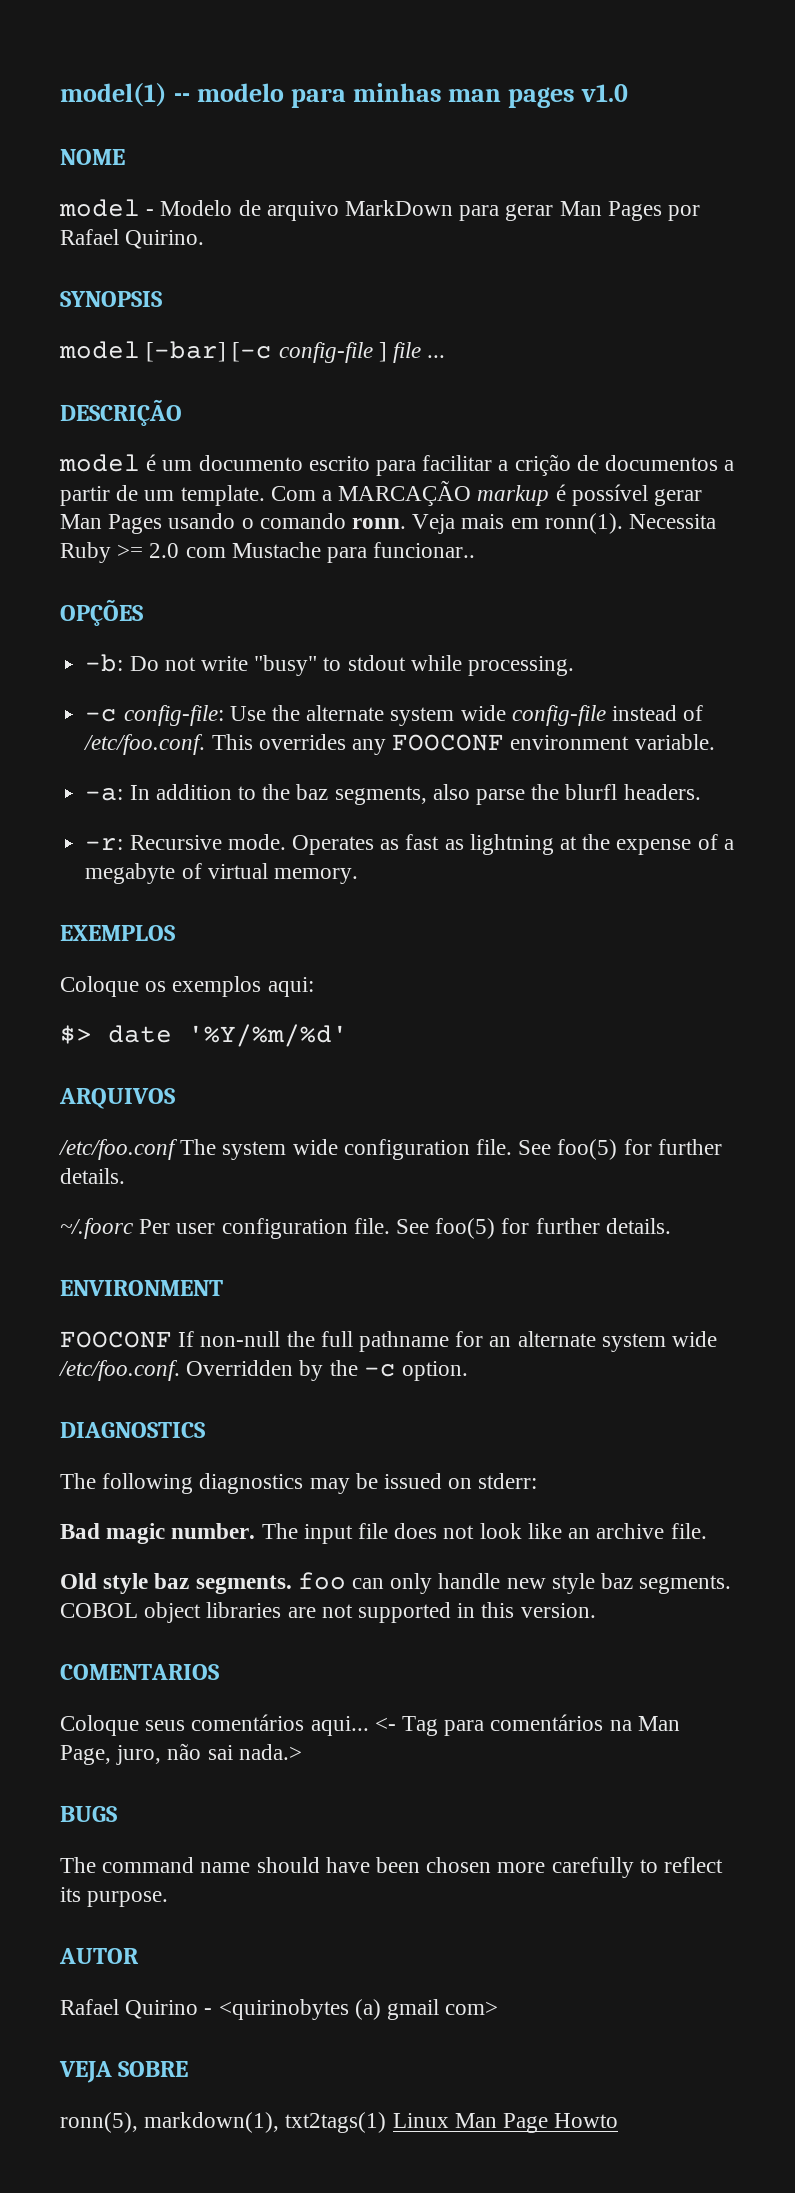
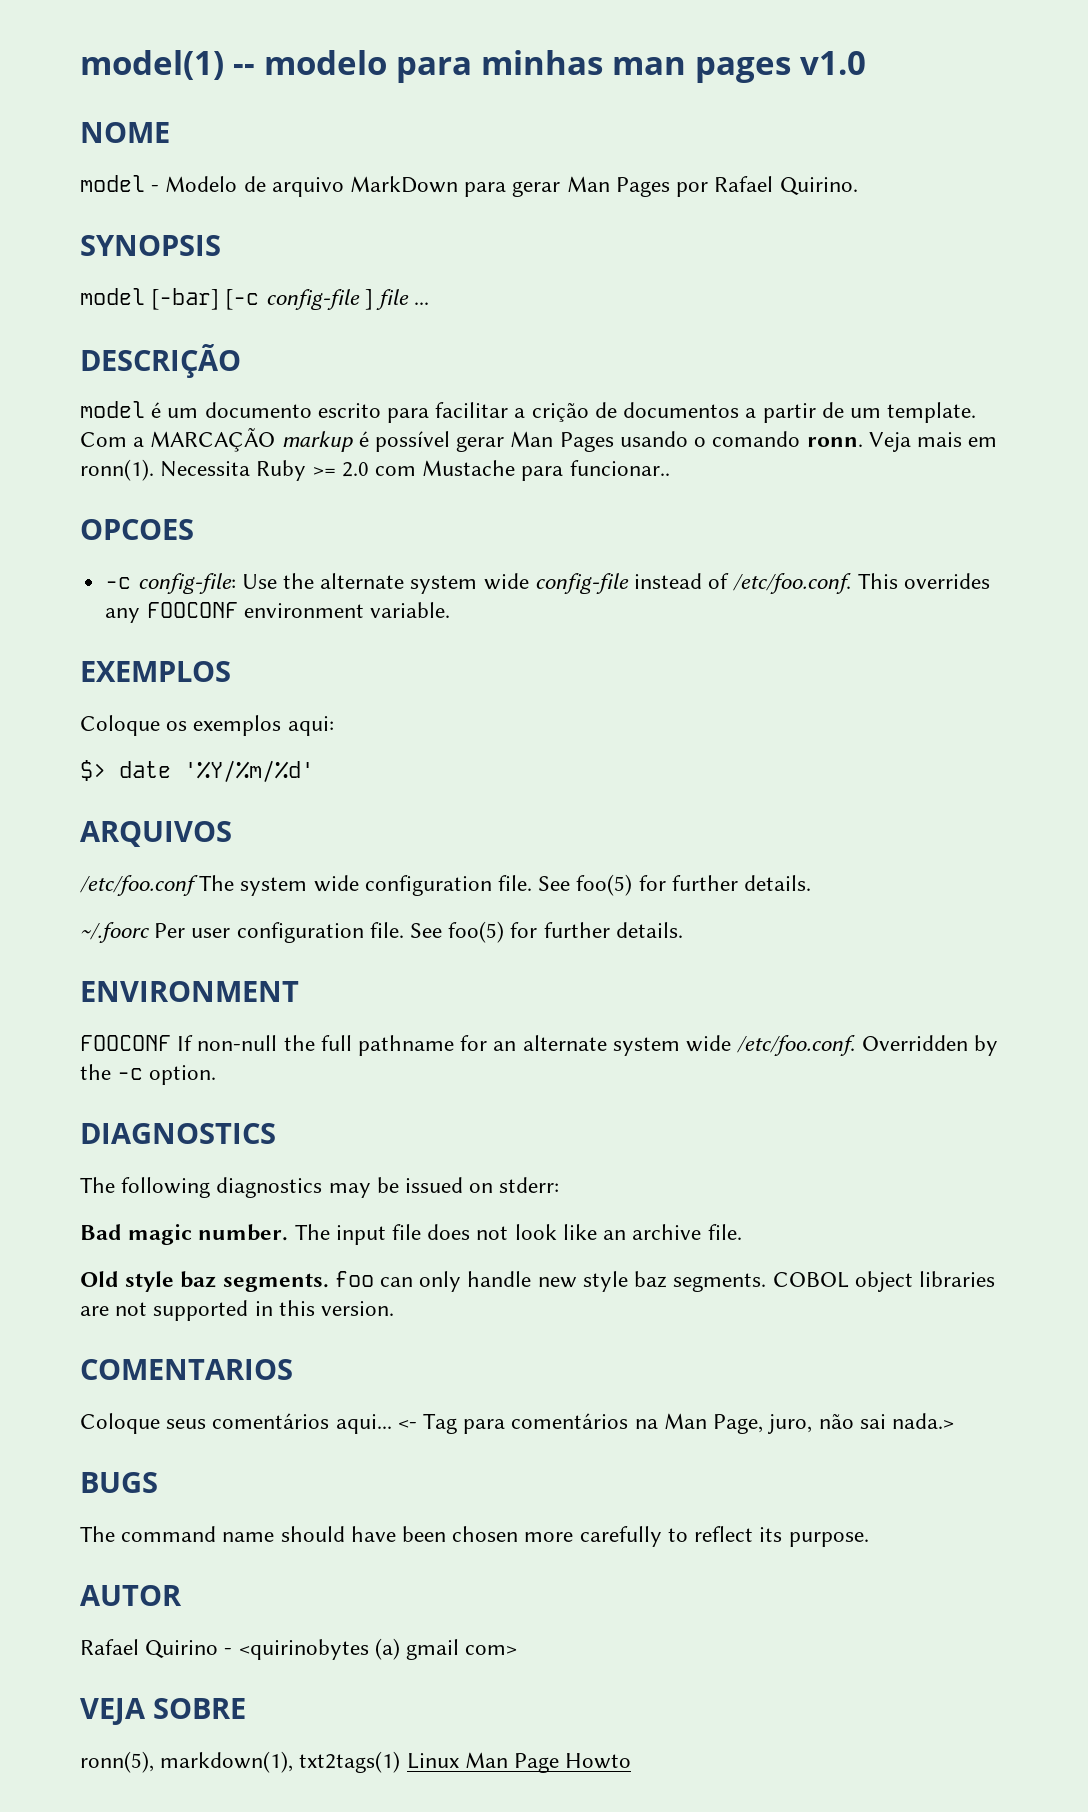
[60,599,143,626] [85,654,574,676] OPÇÕES // -b: Do not write "busy" to stdout while processing. -> [80,519,194,540] OPCOES
[85,784,701,805] [85,834,734,855] [85,863,358,884] // -a: In addition to the baz segments, also parse the blurfl headers. // -r: Recursive mode. Operates as fast as lightning at the expense of a megabyte of virtual memory. -> (450, 610) none

